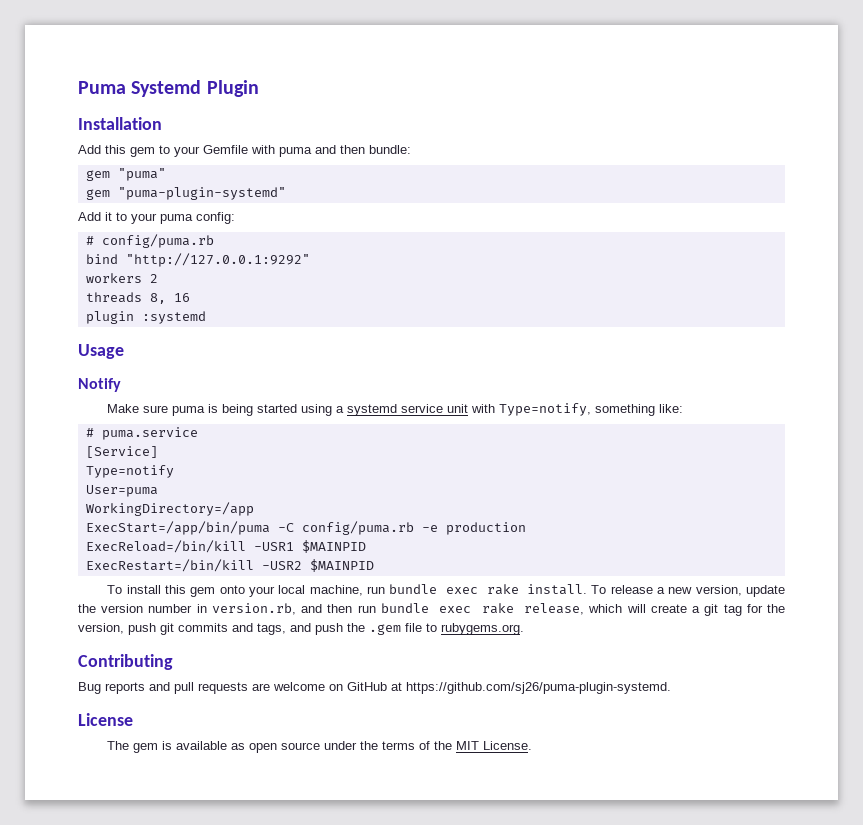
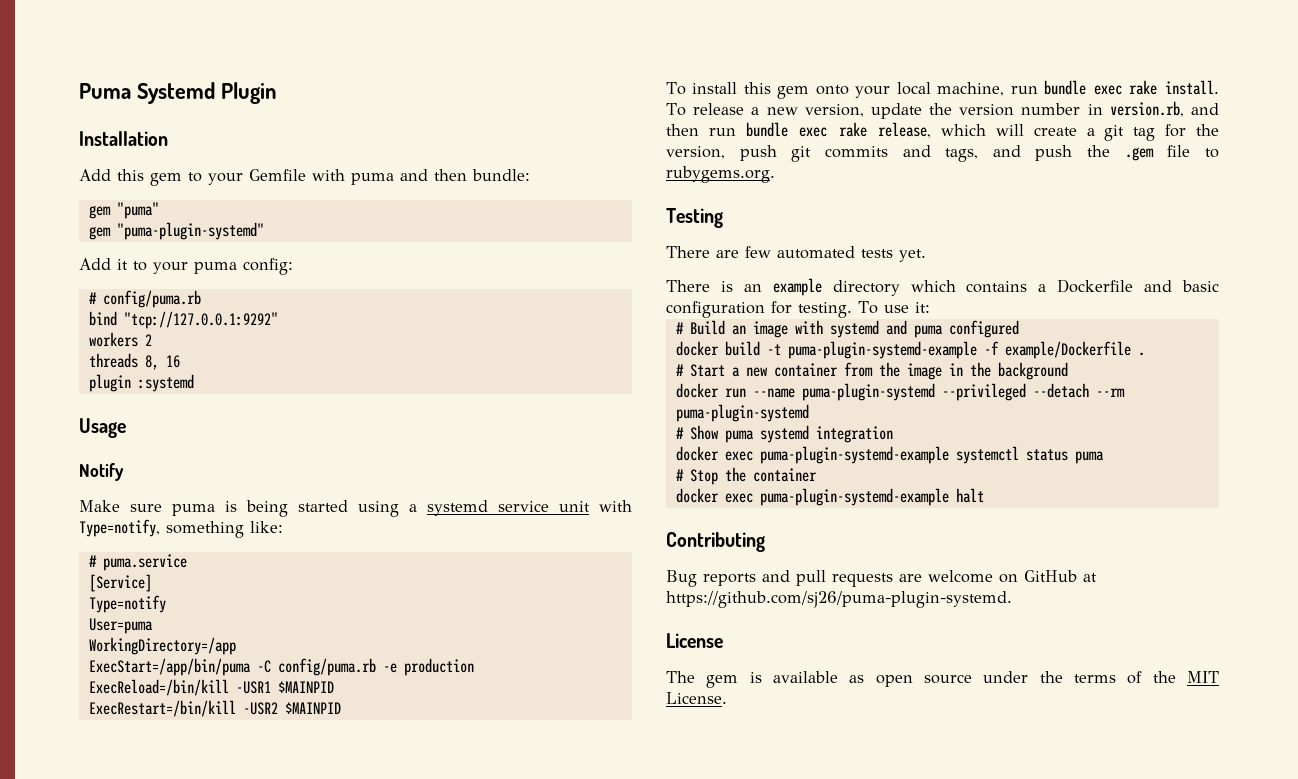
[125,253,310,267] "http://127.0.0.1:9292" -> [123,311,278,329] "tcp://127.0.0.1:9292"
(524, 629) none -> [666,208,723,228] [666,246,926,262] [666,278,1219,296] [666,301,930,318] [675,320,1019,338] [675,341,1145,359] [675,362,1068,380] [675,383,1125,401] [675,404,809,422] [675,425,893,443] [675,446,1104,464] [675,467,817,485] [675,488,984,506] // Testing // There are few automated tests yet. // There is an example directory which contains a Dockerfile and basic configuration for testing. To use it: // # Build an image with systemd and puma configured // docker build -t puma-plugin-systemd-example -f example/Dockerfile . // # Start a new container from the image in the background // docker run --name puma-plugin-systemd --privileged --detach --rm puma-plugin-systemd // # Show puma systemd integration // docker exec puma-plugin-systemd-example systemctl status puma // # Stop the container // docker exec puma-plugin-systemd-example halt

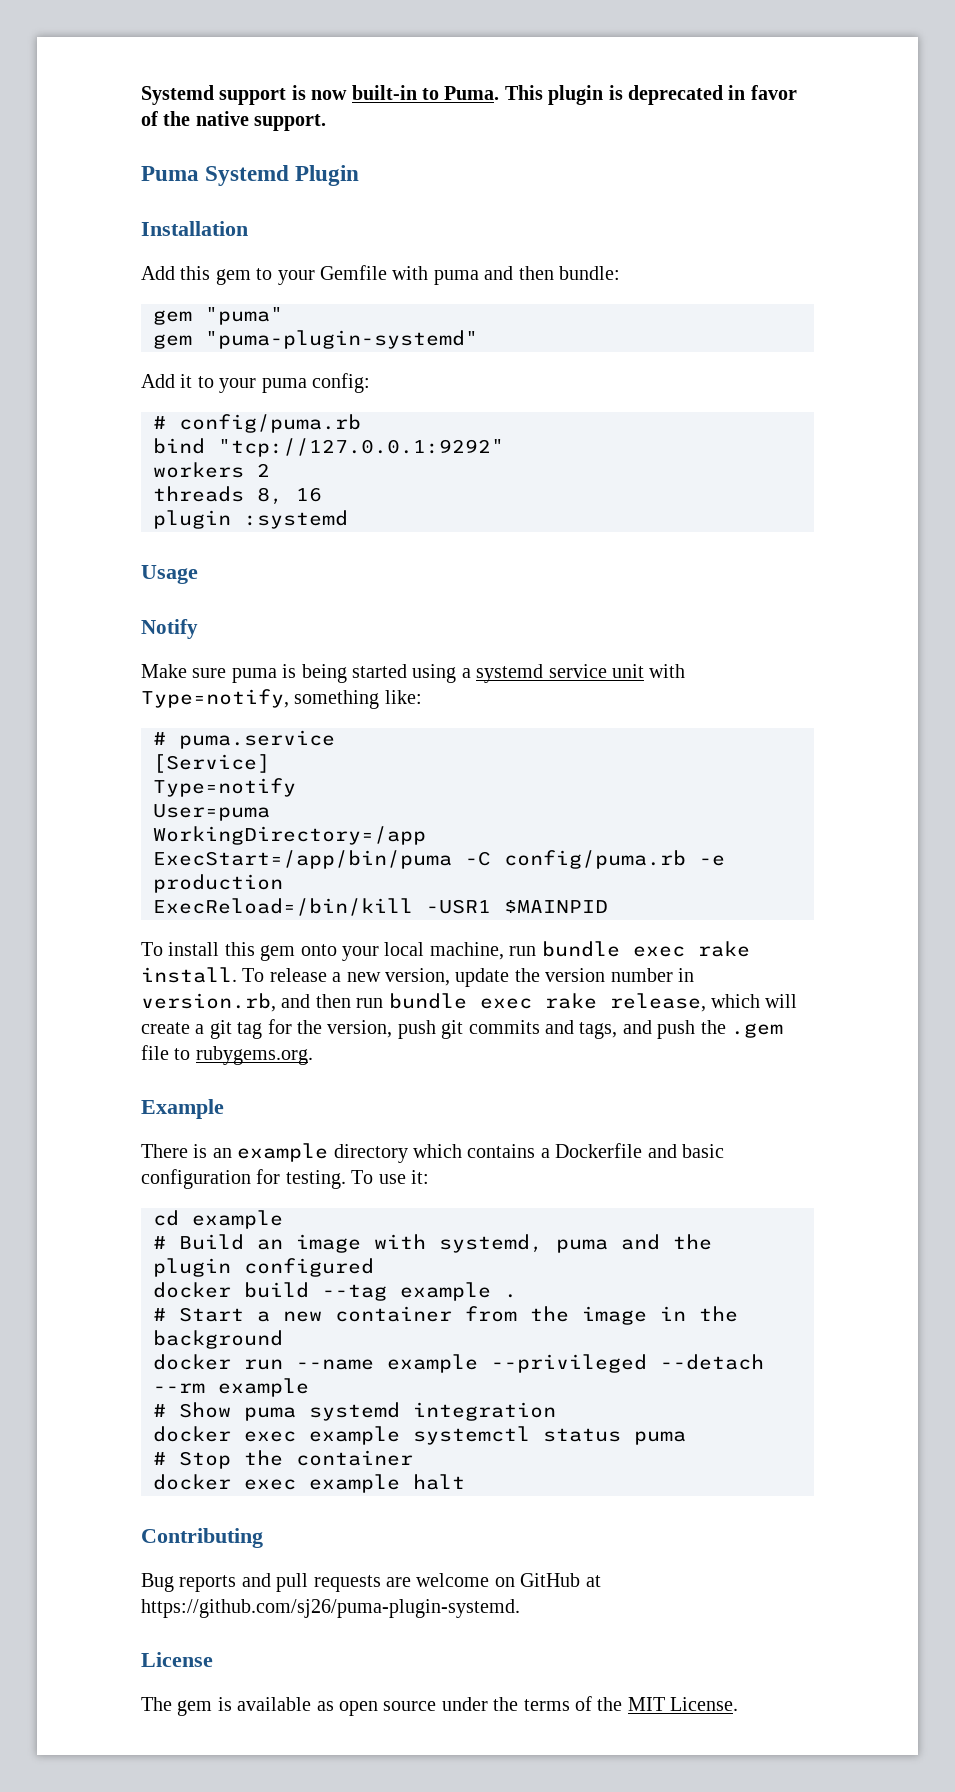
(79, 91) none -> [141,85,797,105] [141,111,327,131] Systemd support is now built-in to Puma. This plugin is deprecated in favor of the native support. //
[88,700,341,717] // ExecRestart=/bin/kill -USR2 $MAINPID -> (608, 906) none
[666,208,723,228] [666,246,926,262] Testing // There are few automated tests yet. -> [141,1099,224,1119] Example
(930, 307) none -> [153,1210,283,1229] // cd example
[829,320,943,338] systemd and puma -> [439,1234,712,1253] [153,1258,231,1277] systemd, puma and the plugin
[766,341,1131,359] -t puma-plugin-systemd-example -f example/Dockerfile -> [322,1282,491,1301] --tag example
[801,383,935,401] puma-plugin-systemd -> [387,1354,478,1373] example
[675,404,809,422] puma-plugin-systemd -> [218,1378,309,1397] example
[759,446,949,464] puma-plugin-systemd-example -> [309,1426,400,1445] example
[759,488,949,506] puma-plugin-systemd-example -> [309,1474,400,1493] example

